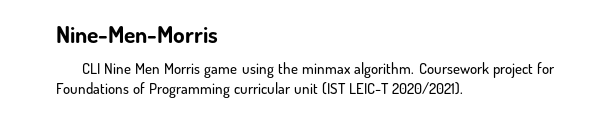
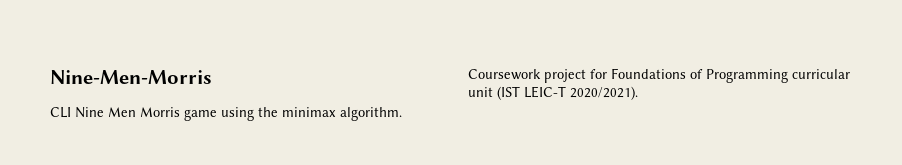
[302,63,352,74] minmax -> [282,107,336,117] minimax

